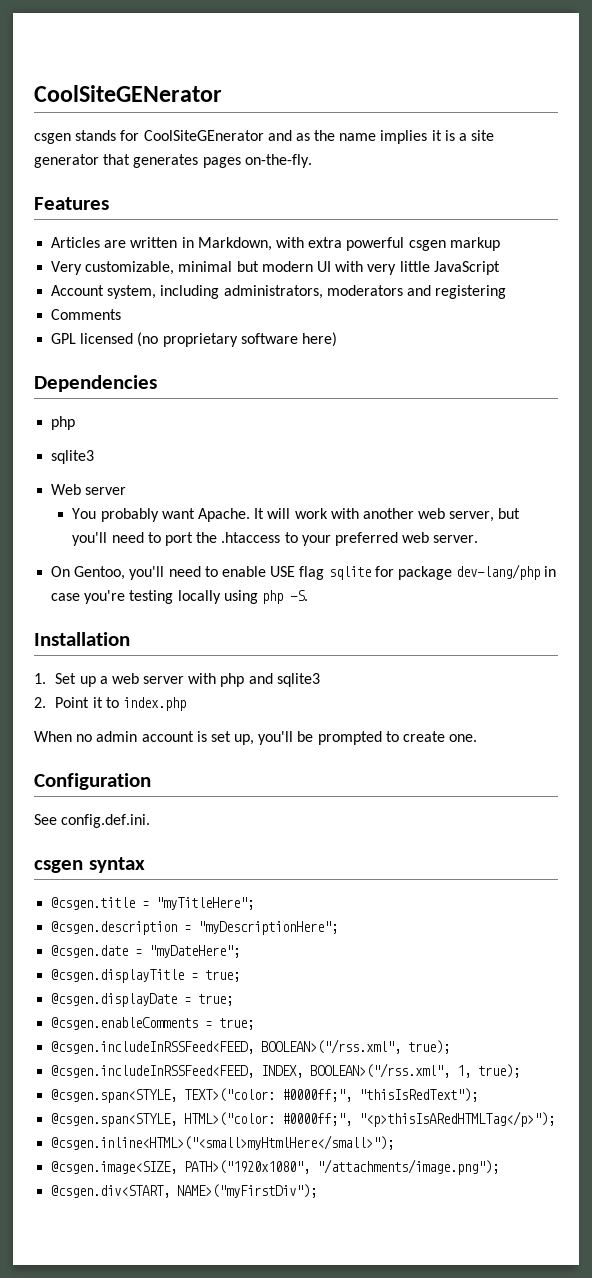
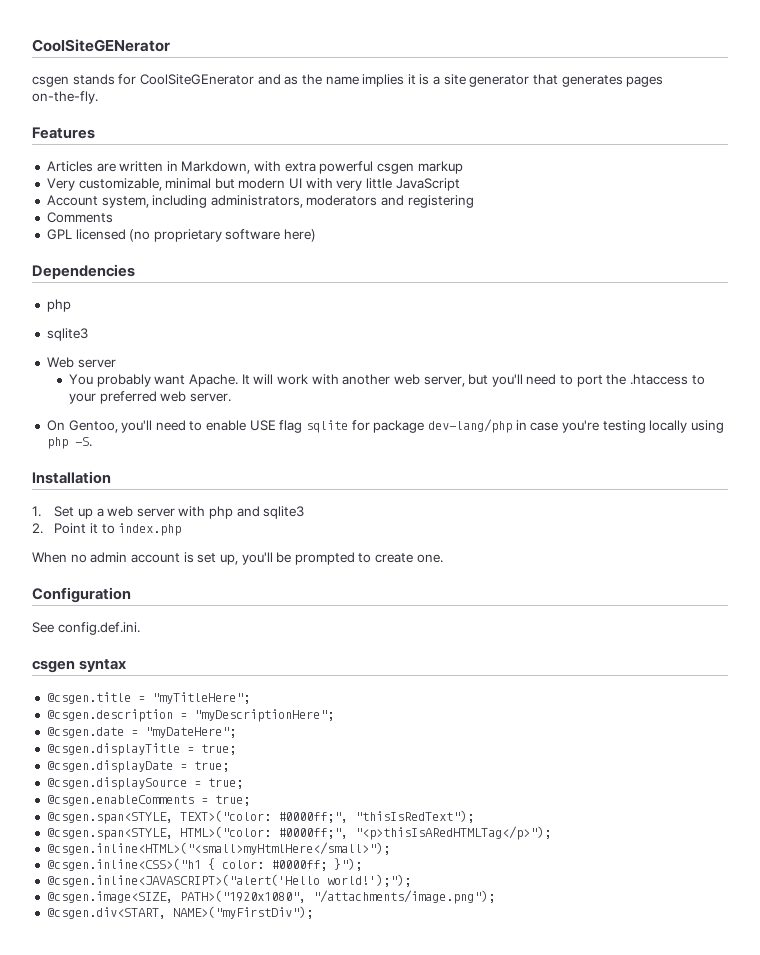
(234, 1000) none -> [46,777,243,790] // @csgen.displaySource = true;
[51,1039,451,1054] [51,1063,521,1078] // @csgen.includeInRSSFeed<FEED, BOOLEAN>("/rss.xml", true); // @csgen.includeInRSSFeed<FEED, INDEX, BOOLEAN>("/rss.xml", 1, true); -> (250, 800) none
(395, 1142) none -> [46,858,362,871] [46,874,411,887] // @csgen.inline<CSS>("h1 { color: #0000ff; }"); // @csgen.inline<JAVASCRIPT>("alert('Hello world!');");

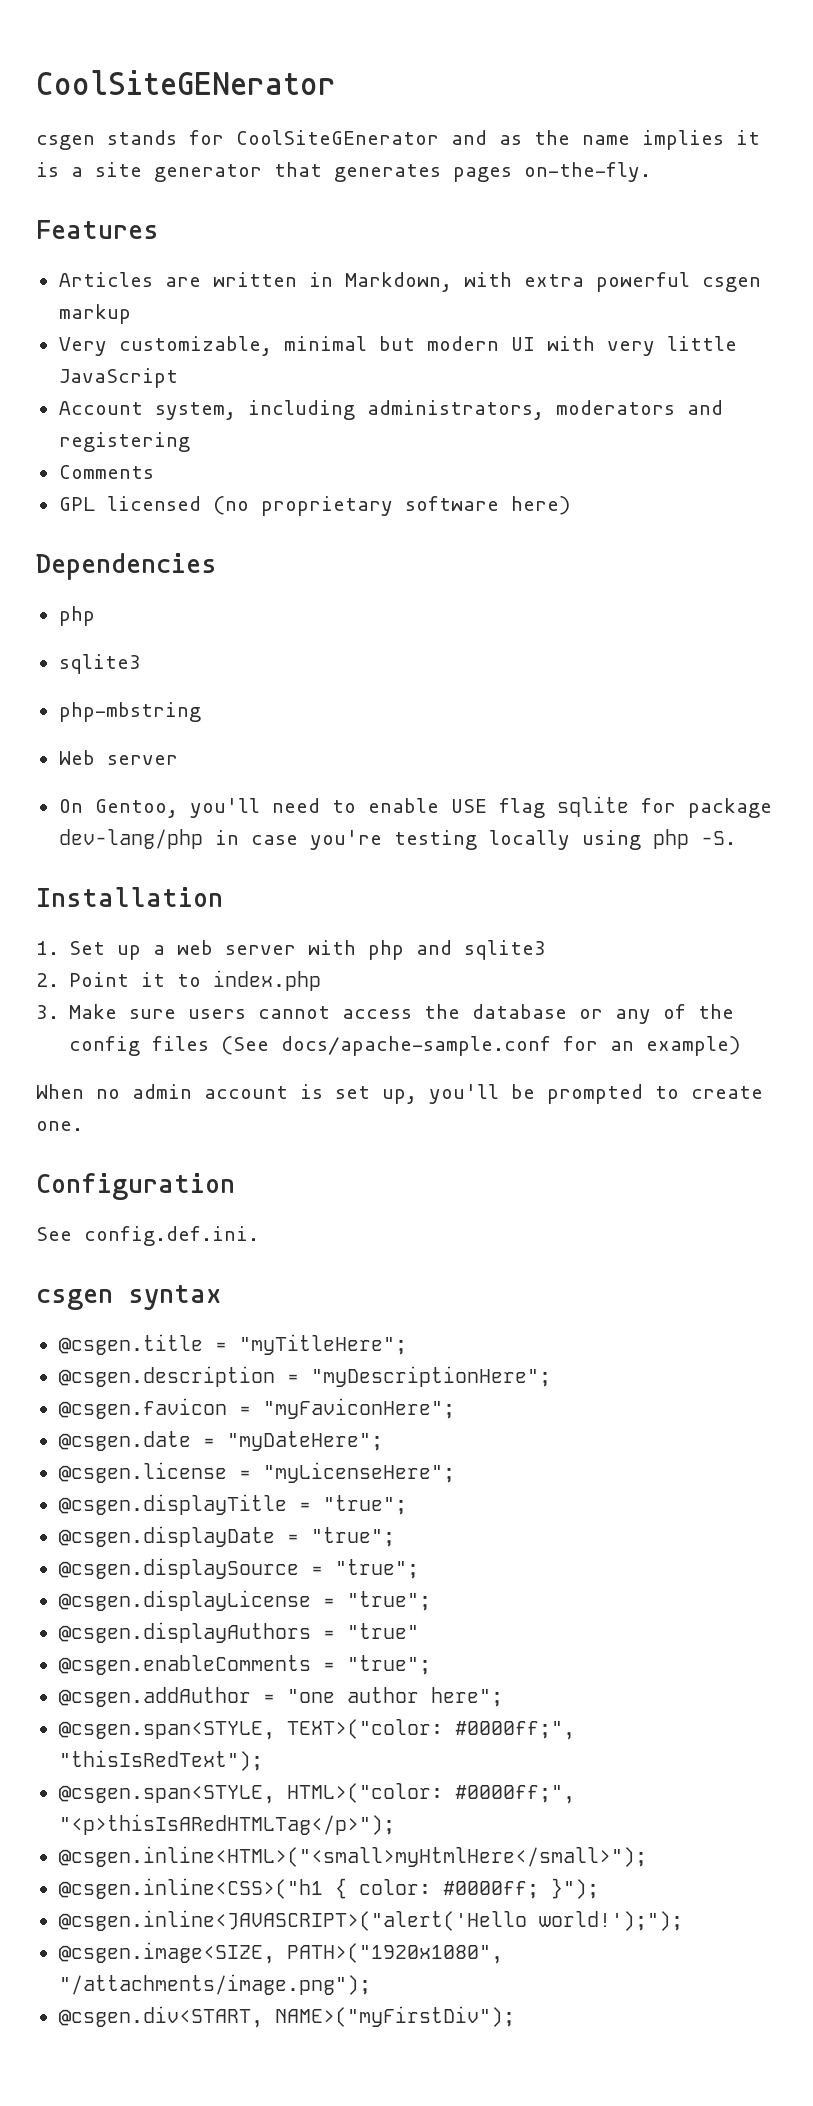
(88, 334) none -> [58,702,201,722] // php-mbstring
[69,374,705,387] [69,391,232,404] // You probably want Apache. It will work with another web server, but you'll need to port the .htaccess to your preferred web server. -> (178, 760) none
(182, 529) none -> [36,1004,735,1024] [69,1036,741,1056] // 3. Make sure users cannot access the database or any of the config files (See docs/apache-sample.conf for an example)
(334, 715) none -> [58,1398,455,1419] // @csgen.favicon = "myFaviconHere";
(236, 732) none -> [58,1462,455,1483] // @csgen.license = "myLicenseHere";
[200,744,236,755] true; -> [322,1495,407,1515] "true";
[193,761,229,772] true; -> [310,1527,395,1547] "true";
[207,778,243,789] [46,795,250,806] true; // @csgen.enableComments = true; -> [334,1559,419,1579] [58,1590,431,1611] [58,1622,419,1643] [58,1655,431,1675] [58,1687,503,1707] "true"; // @csgen.displayLicense = "true"; // @csgen.displayAuthors = "true" // @csgen.enableComments = "true"; // @csgen.addAuthor = "one author here";

